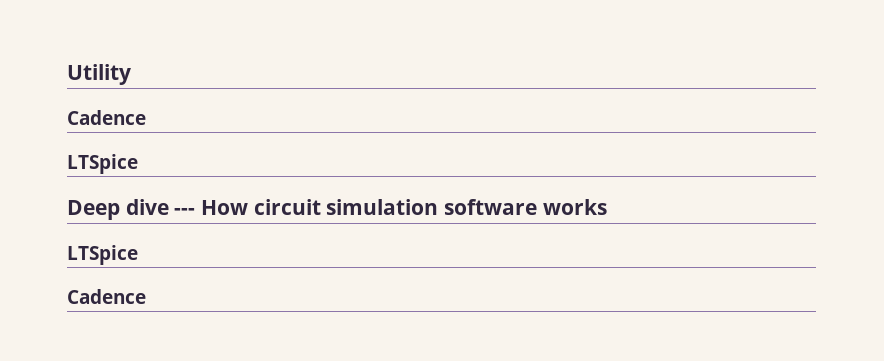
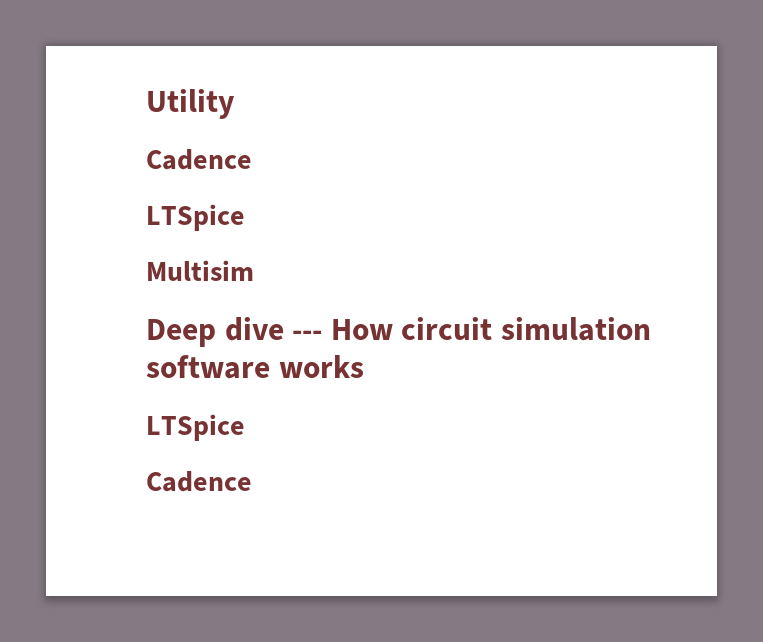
(138, 164) none -> [146,260,254,281] // Multisim

